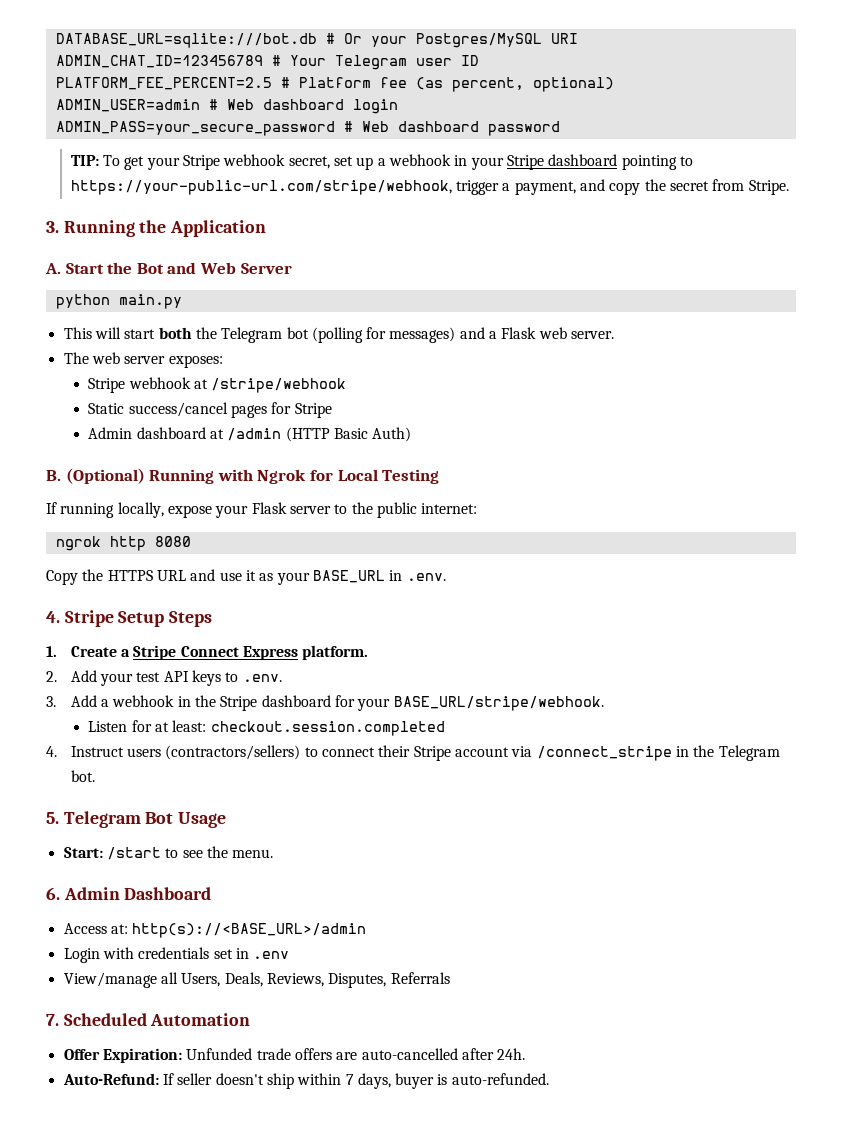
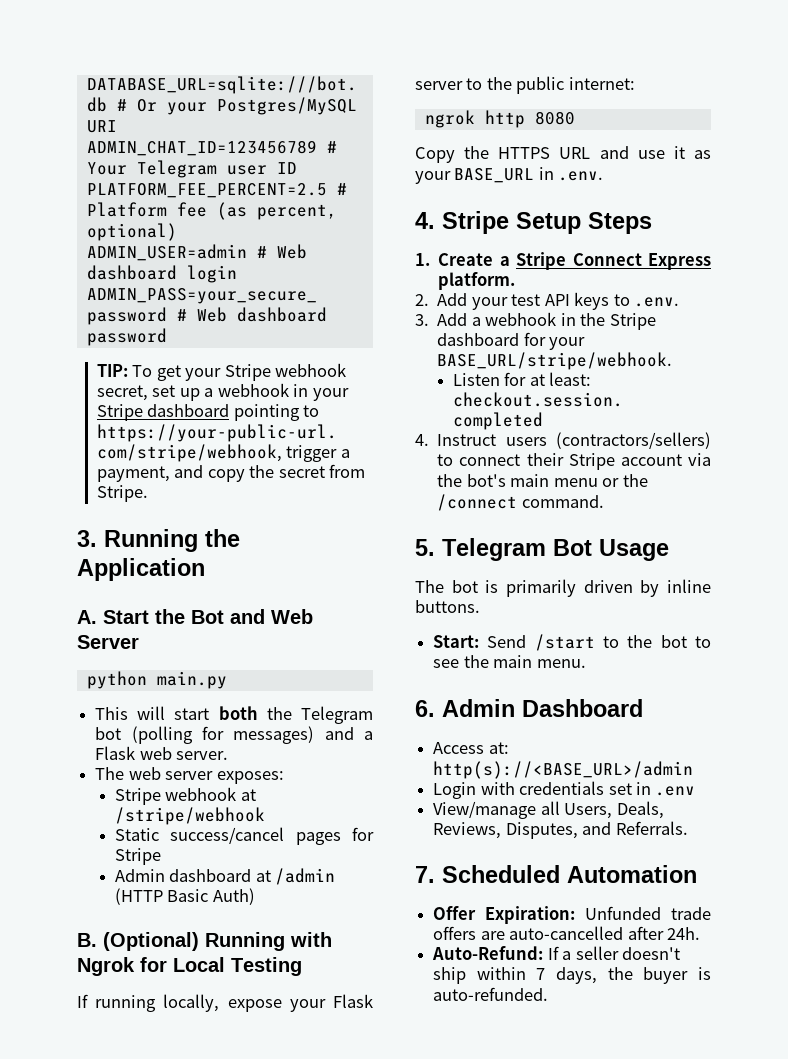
[536,745,780,761] [70,770,95,782] [46,811,227,828] /connect_stripe in the Telegram bot. // 5. Telegram Bot Usage -> [437,474,648,487] [437,494,604,511] [415,538,669,561] [415,579,711,597] [415,600,480,613] the bot's main menu or the /connect command. // 5. Telegram Bot Usage // The bot is primarily driven by inline buttons.
(103, 852) none -> [487,635,527,648] Send
(179, 853) none -> [627,635,711,648] the bot to
(228, 852) none -> [493,655,533,668] main
[390,972,450,984] Referrals -> [582,821,688,835] and Referrals.
(174, 1079) none -> [562,951,572,960] a
(391, 1081) none -> [607,967,633,980] the

